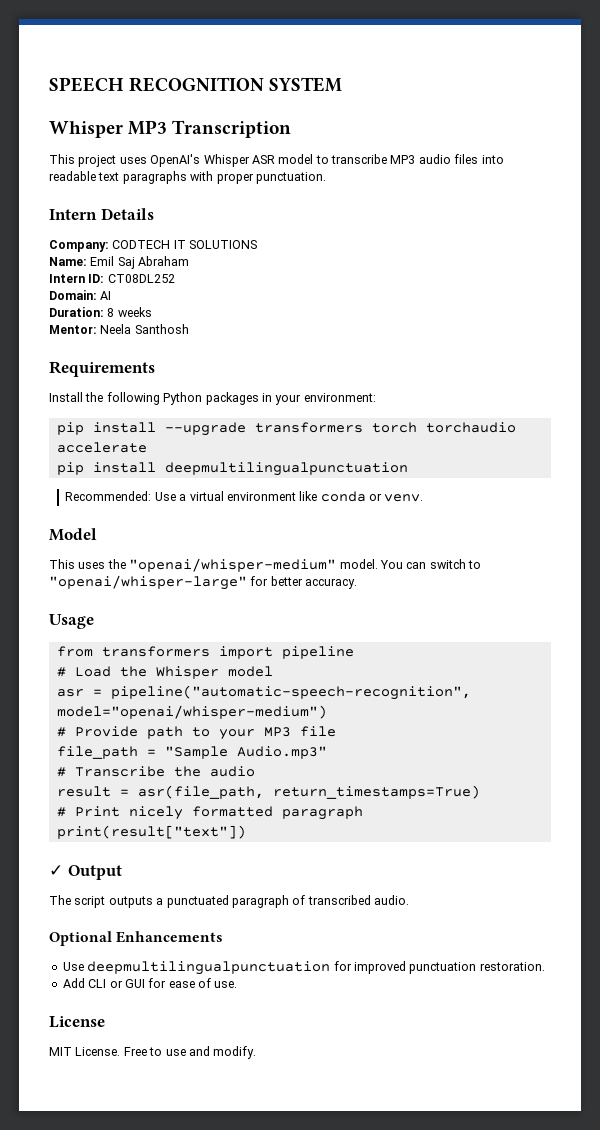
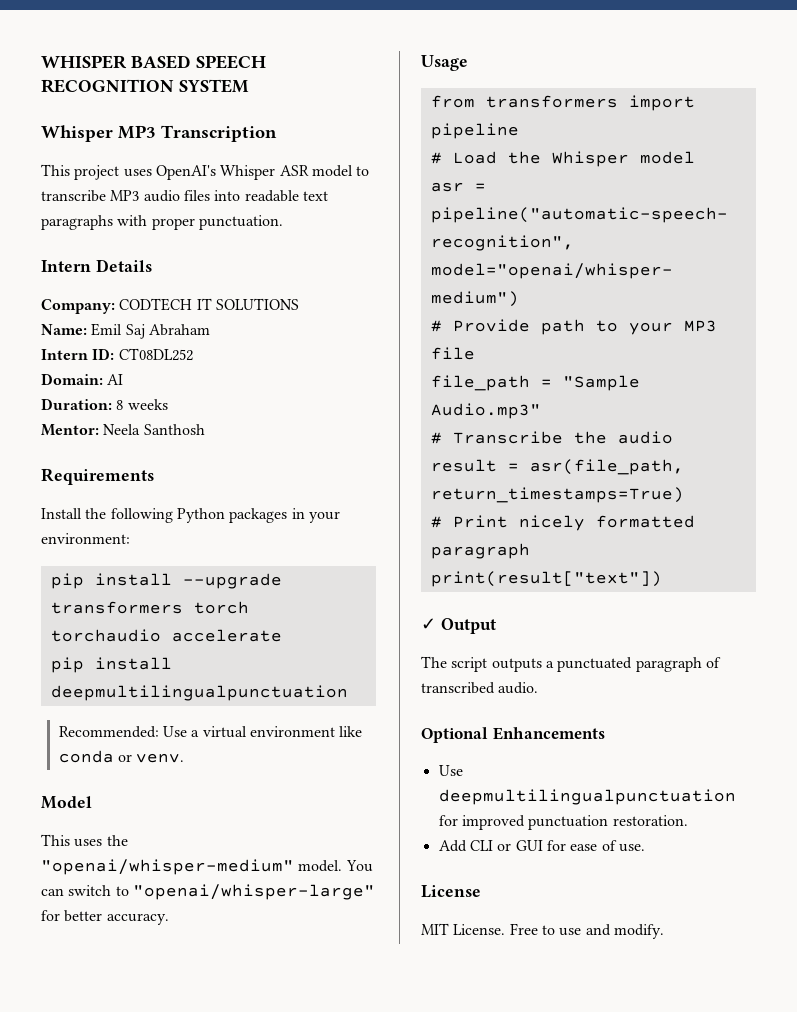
(49, 84) none -> [41,55,191,69] WHISPER BASED

